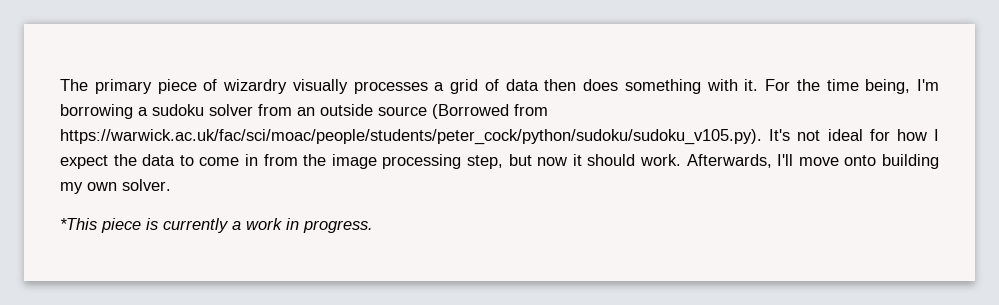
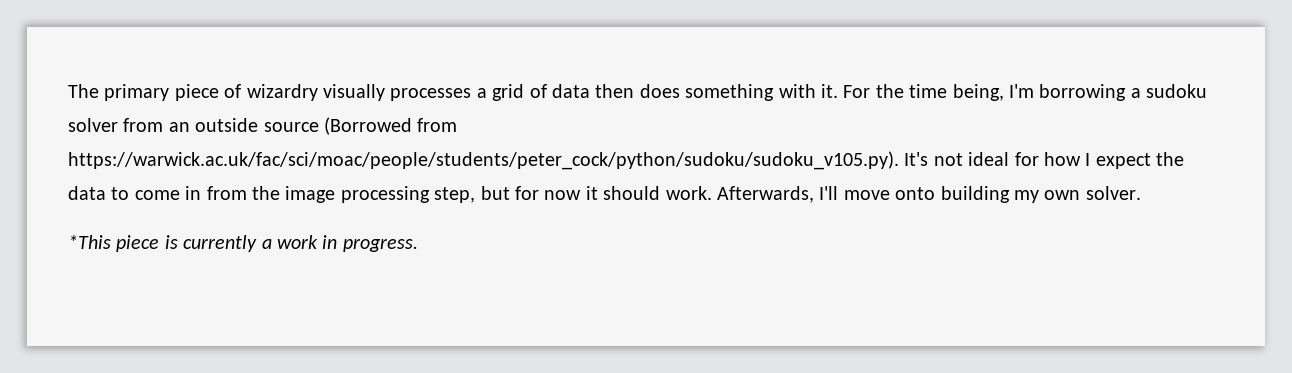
(532, 160) none -> [514,186,539,200] for

